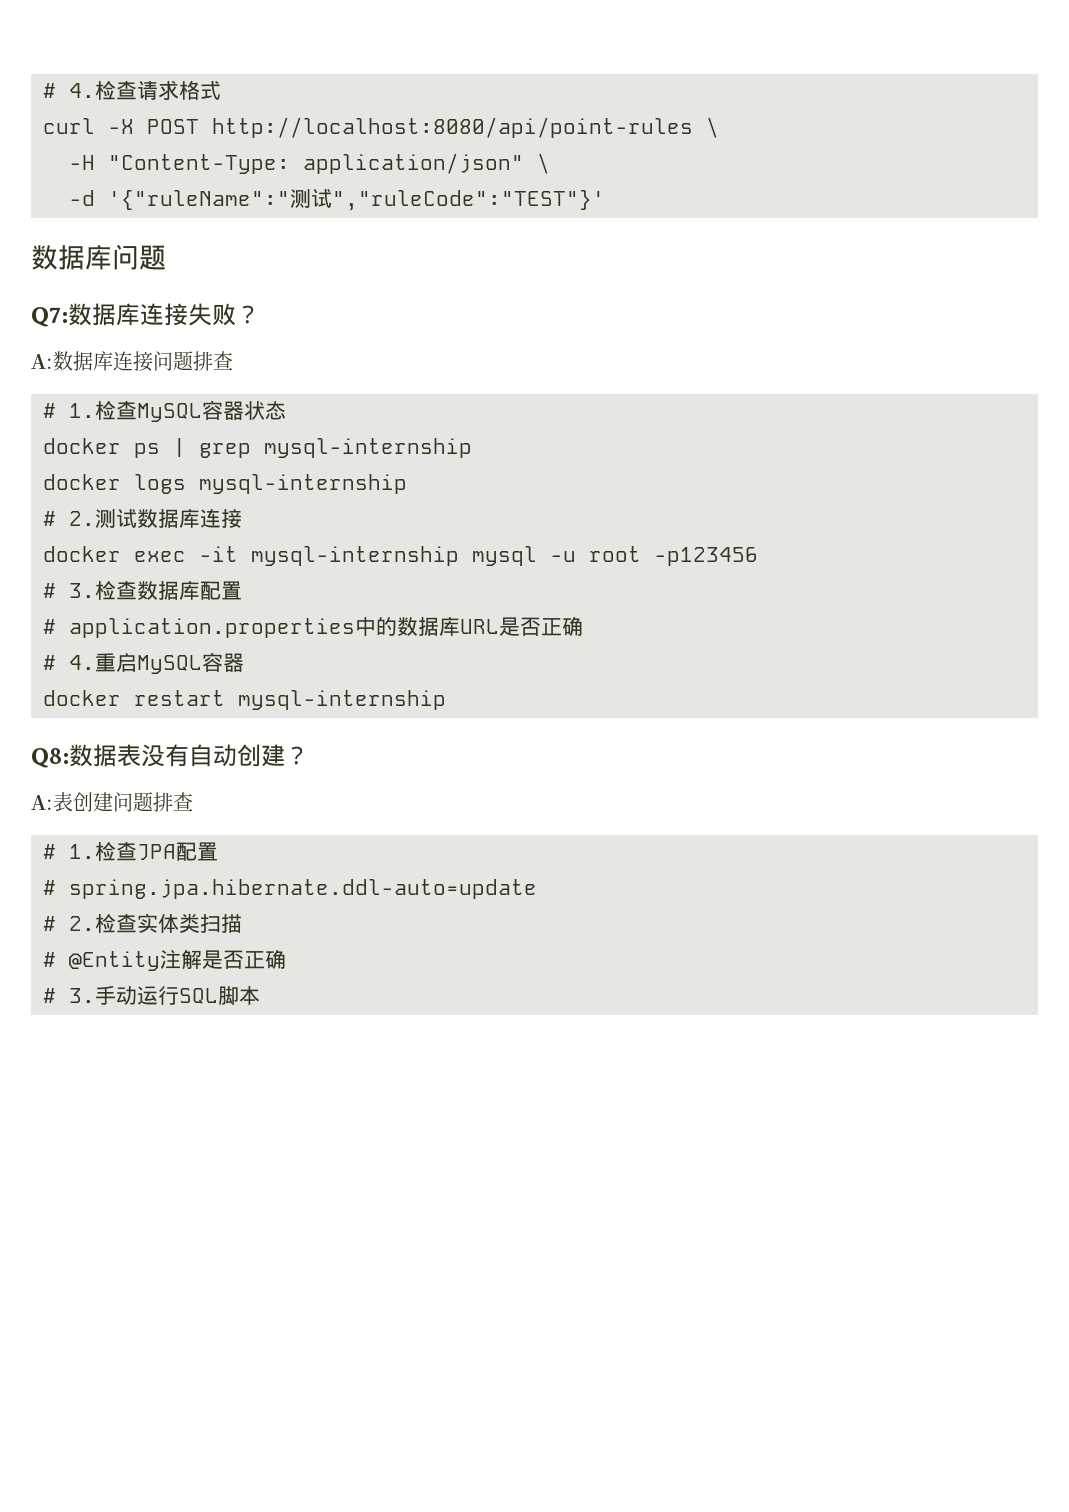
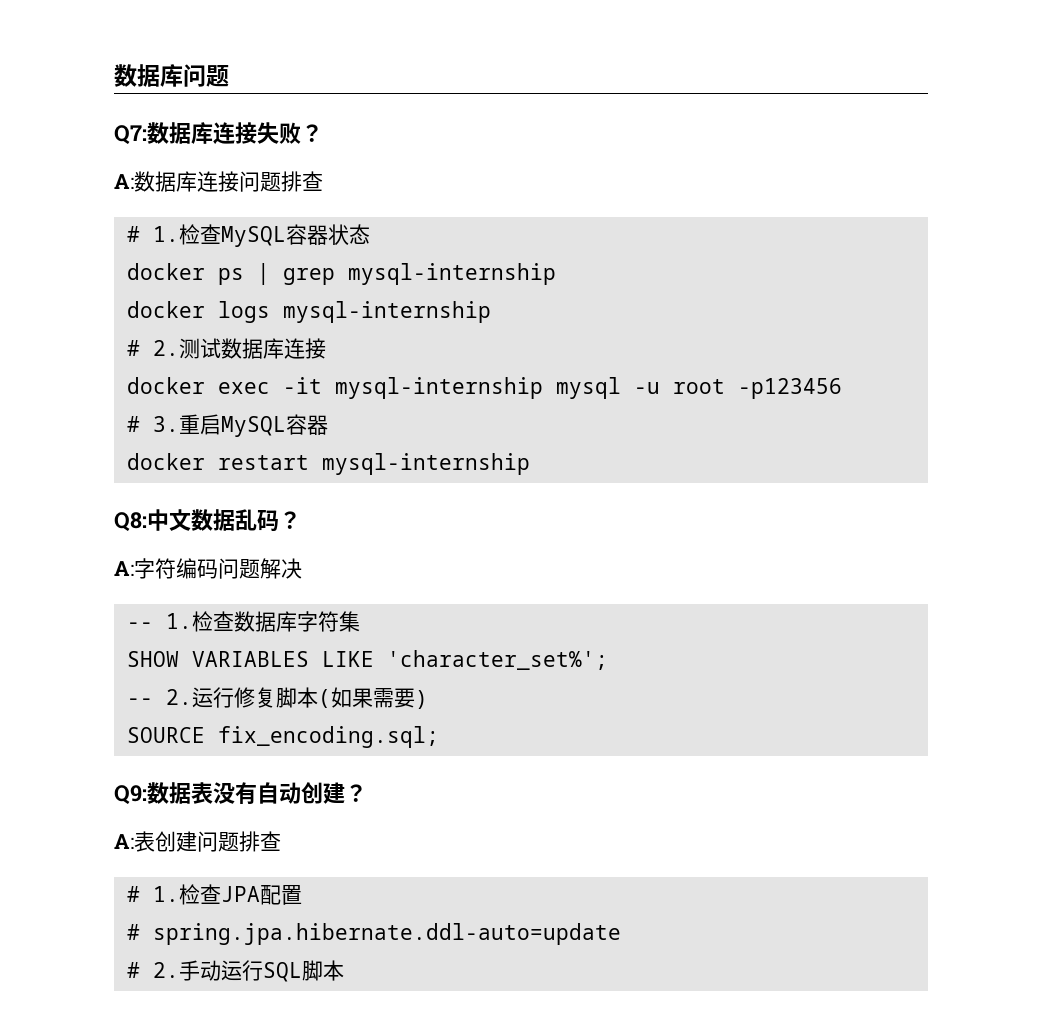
[43,80,221,100] [43,117,719,138] [69,153,550,174] [69,189,605,211] # 4.检查请求格式 // curl -X POST http://localhost:8080/api/point-rules \ // -H "Content-Type: application/json" \ // -d '{"ruleName":"测试","ruleCode":"TEST"}' // -> (114, 75) none
[95,580,242,600] [43,616,583,638] [43,655,95,670] 检查数据库配置 // # application.properties中的数据库URL是否正确 // # 4. -> (179, 424) none
(69, 758) none -> [147,509,301,532] [114,558,302,579] [126,611,360,632] [126,650,608,670] [126,687,428,709] [126,726,439,748] [114,785,147,805] 中文数据乱码？ // A:字符编码问题解决 // -- 1.检查数据库字符集 // SHOW VARIABLES LIKE 'character_set%'; // -- 2.运行修复脚本(如果需要) // SOURCE fix_encoding.sql; // Q9:
[95,913,242,933] [43,949,286,971] [43,988,95,1003] 检查实体类扫描 // # @Entity注解是否正确 // # 3. -> (179, 970) none

